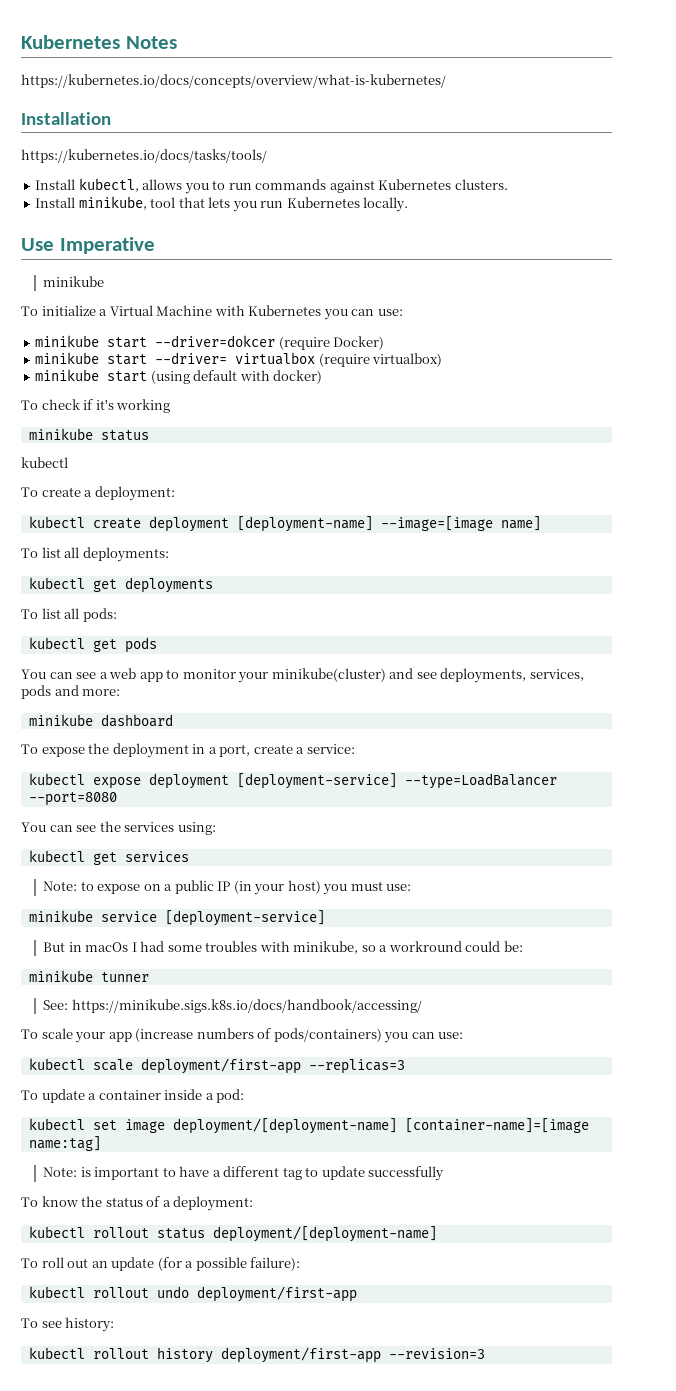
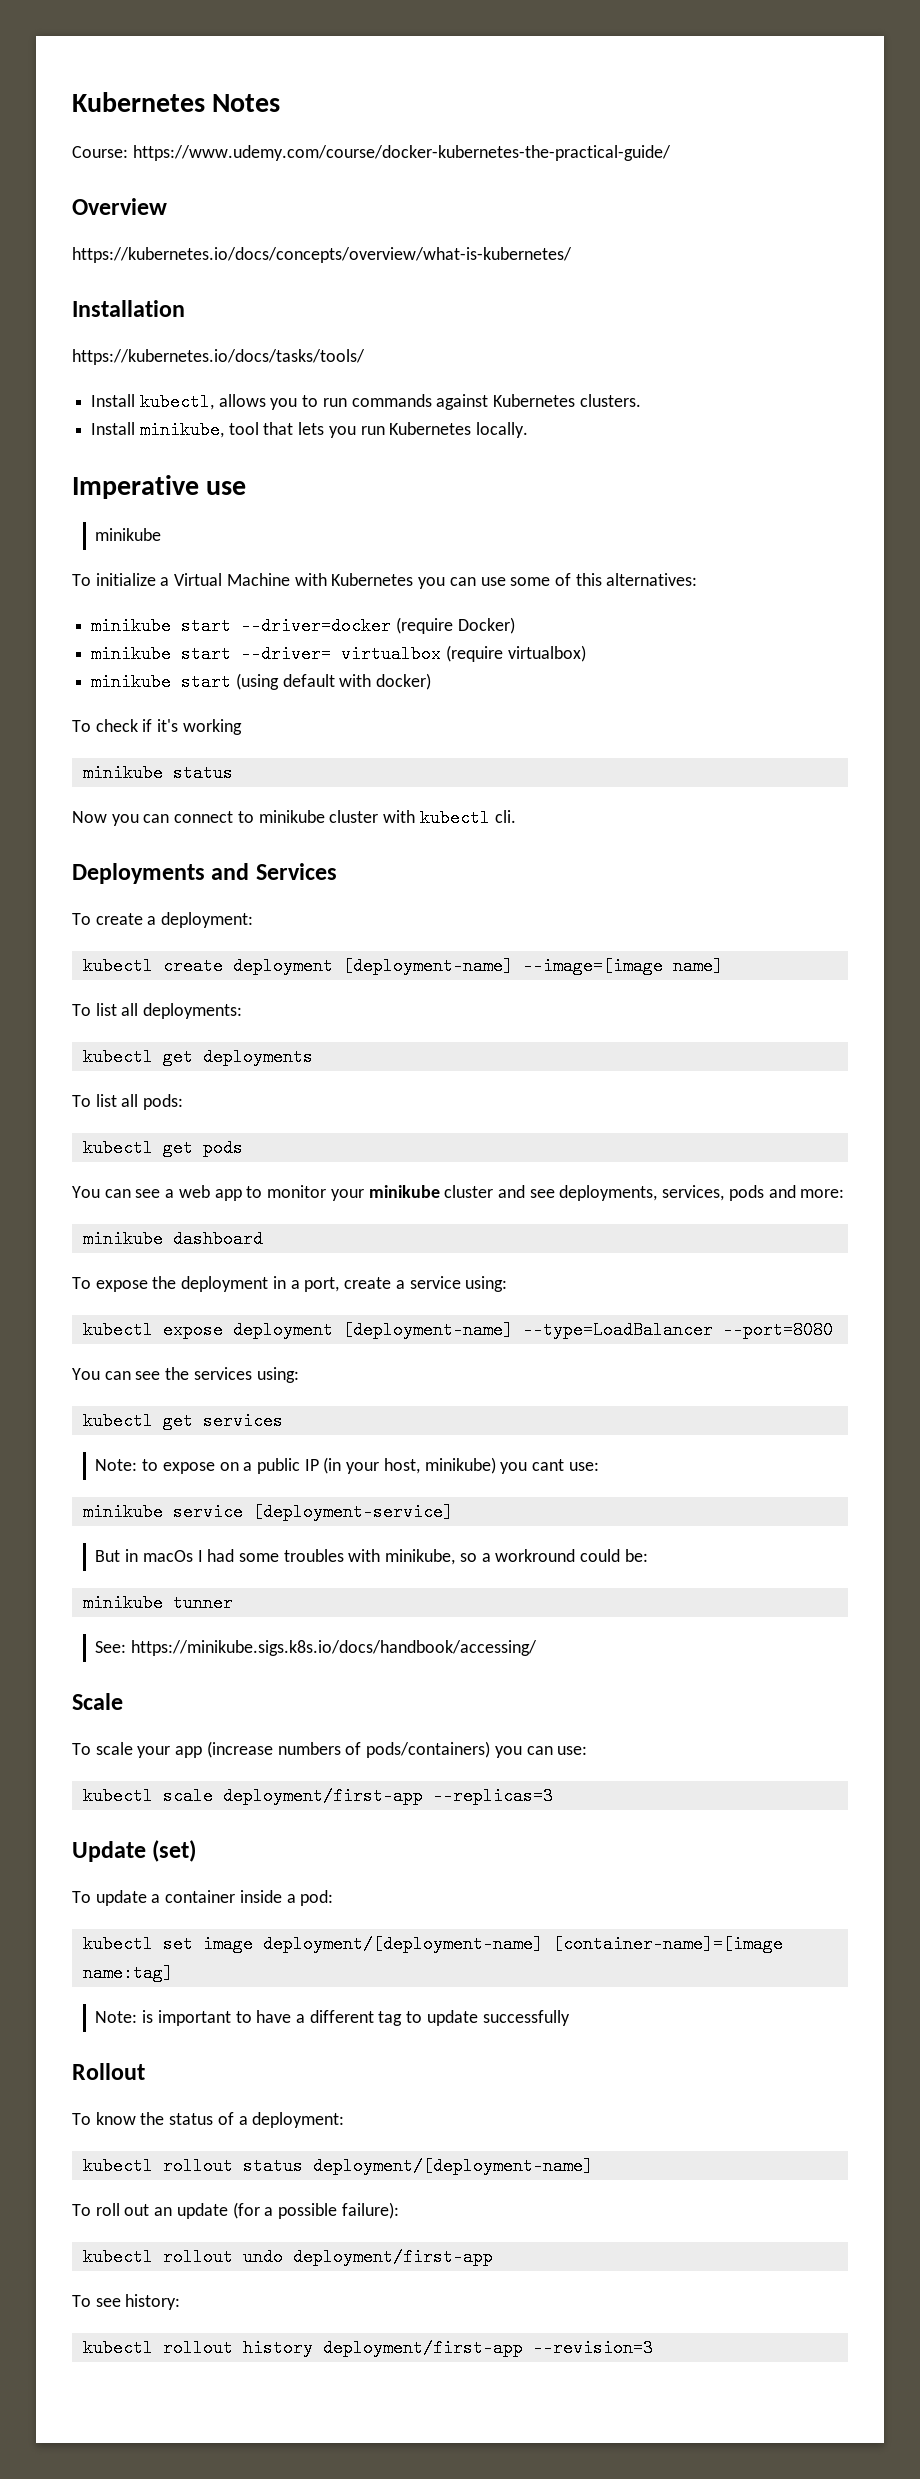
(177, 42) none -> [72,145,671,161] [72,198,167,215] // Course: https://www.udemy.com/course/docker-kubernetes-the-practical-guide/ // Overview
[21,238,54,251] Use -> (529, 430) none
(155, 245) none -> [206,481,247,495] use
[377,309,403,316] [35,335,276,348] use: // minikube start --driver=dokcer -> [480,573,698,586] [91,617,392,635] use some of this alternatives: // minikube start --driver=docker
[21,457,68,468] kubectl -> [72,809,516,827] [72,863,337,884] Now you can connect to minikube cluster with kubectl cli. // Deployments and Services
[271,668,386,682] minikube(cluster) -> [368,1185,494,1198] minikube cluster
[306,744,355,754] service: -> [409,1276,508,1292] service using:
[236,773,397,789] [deployment-service] -> [342,1321,513,1339] [deployment-name]
[287,880,383,895] host) you must -> [383,1457,565,1474] host, minikube) you cant
(422, 1006) none -> [72,1693,123,1710] // Scale
(405, 1066) none -> [72,1840,197,1862] // Update (set)
(445, 1173) none -> [72,2063,145,2080] // Rollout

